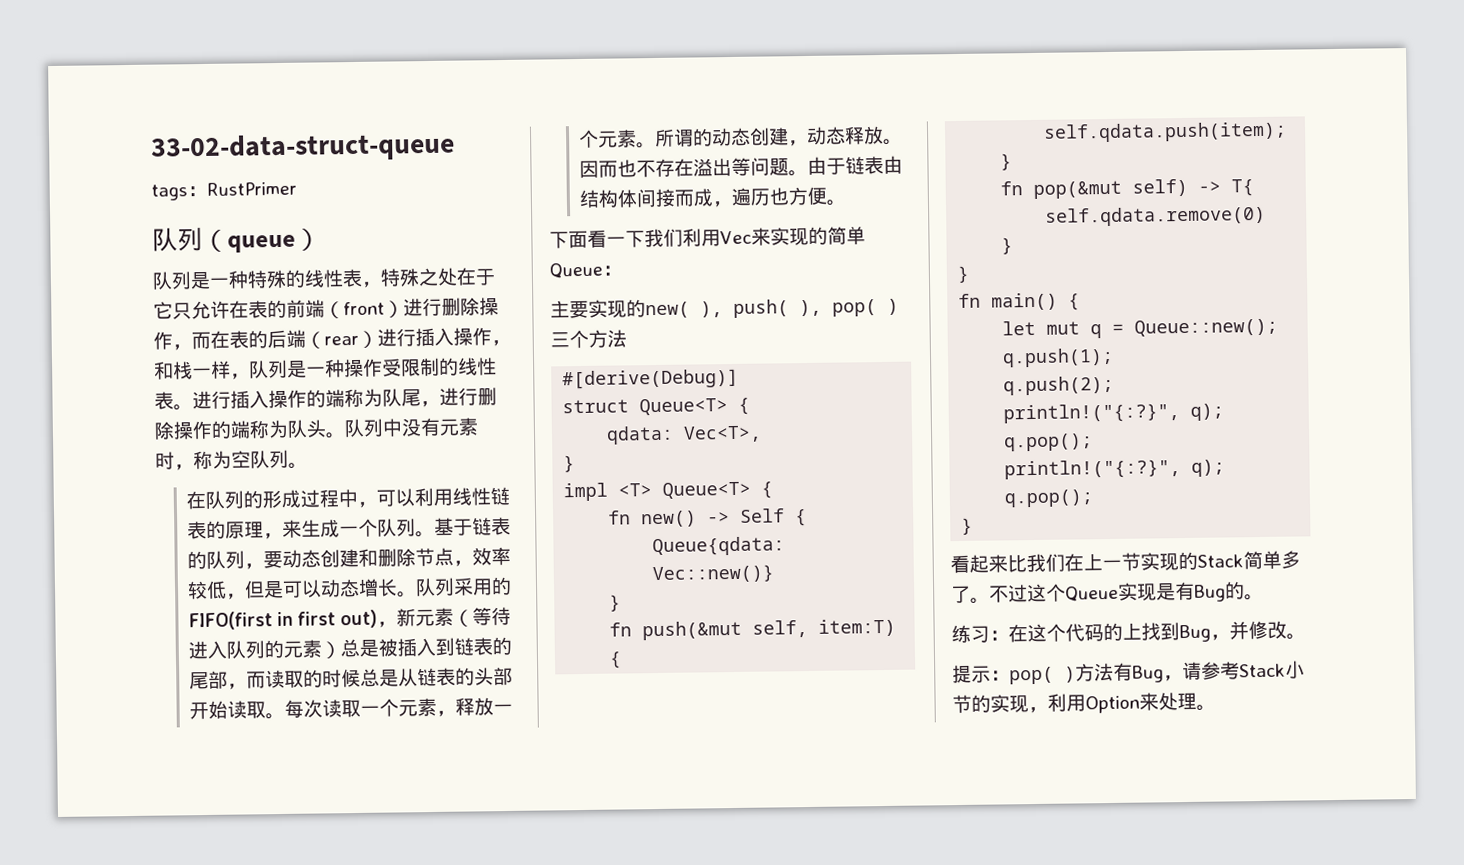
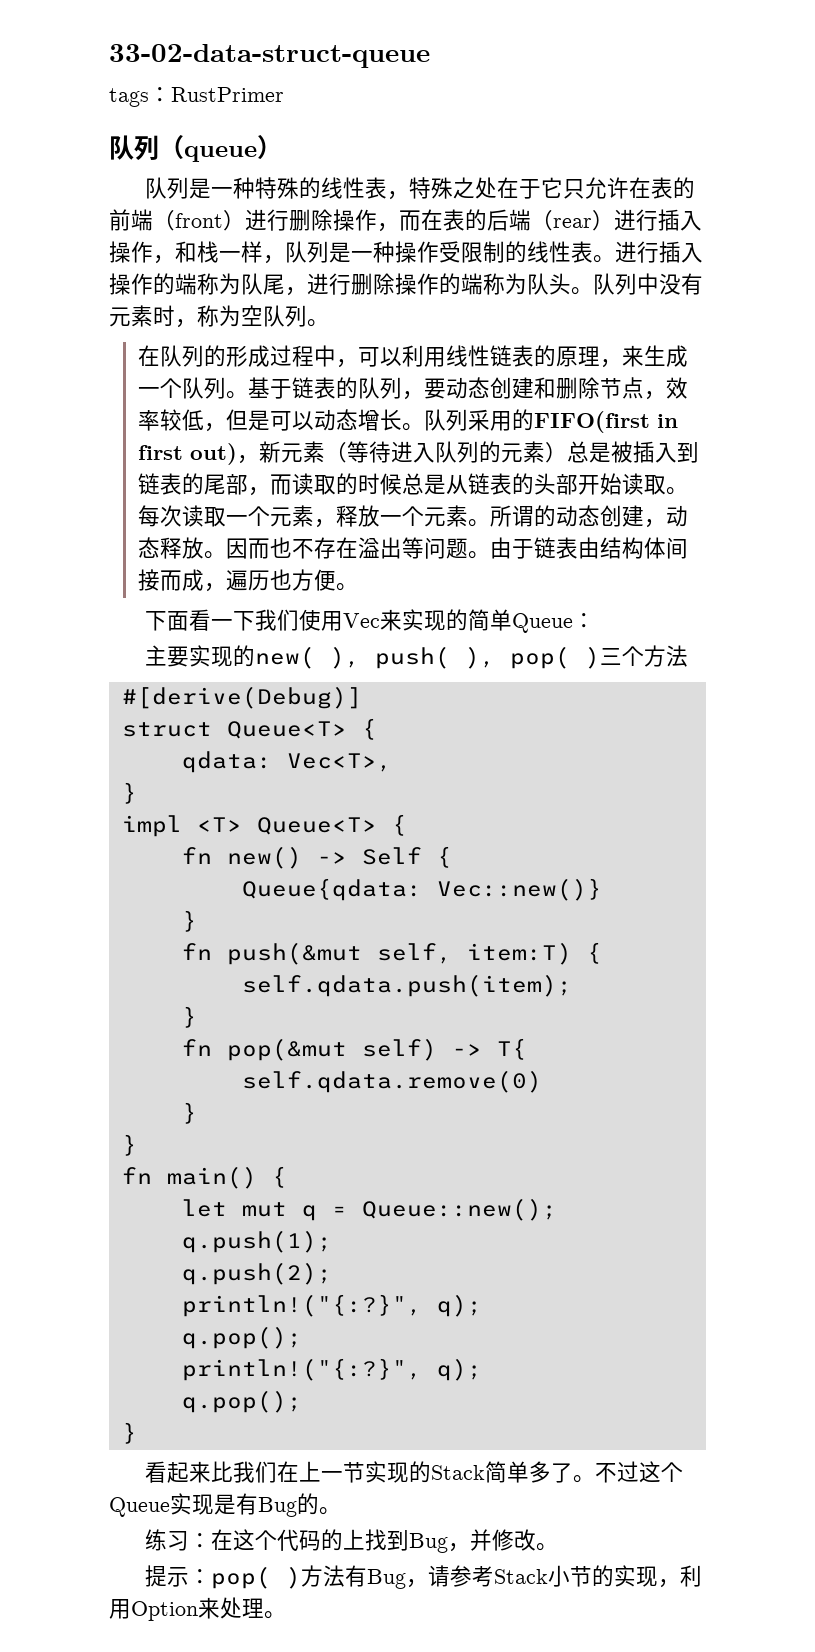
[682,228,702,247] 利 -> [299,609,322,631] 使

